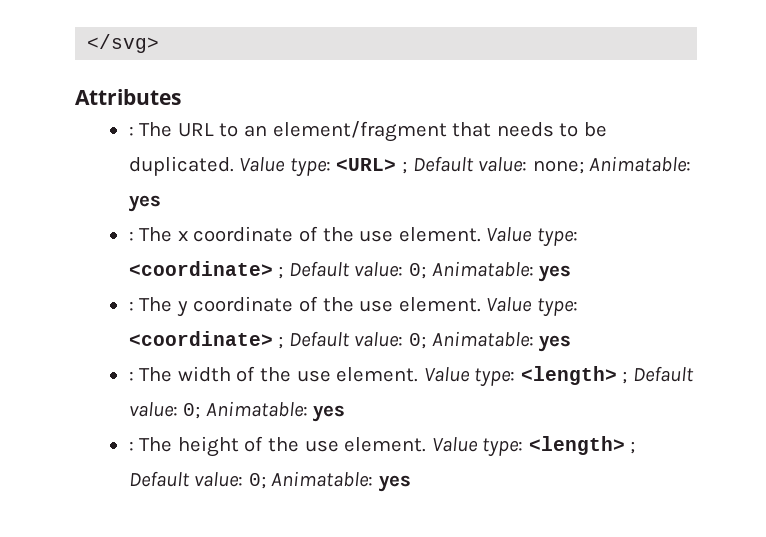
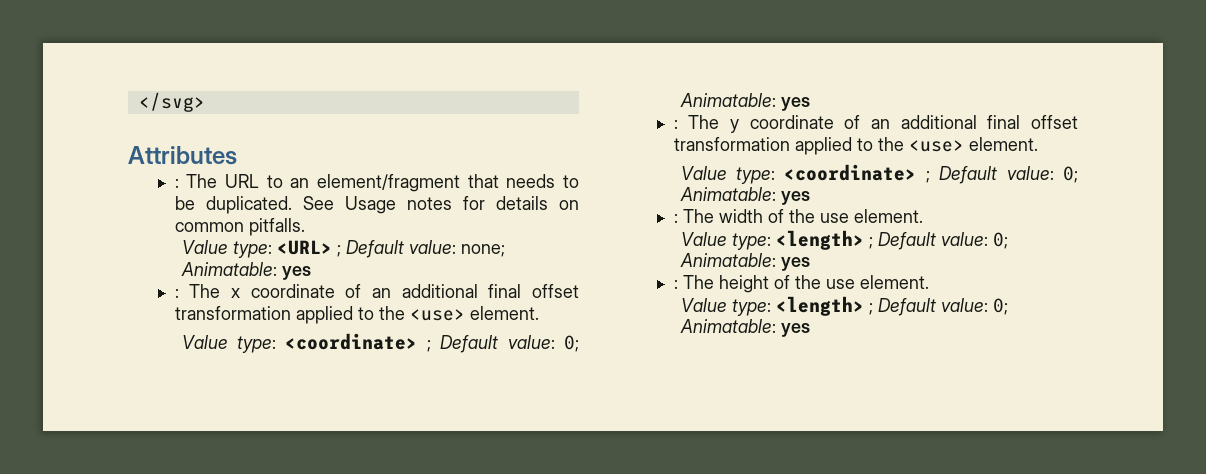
(234, 166) none -> [302,196,579,214] [174,218,305,236] See Usage notes for details on common pitfalls. //
[322,227,481,242] the use element. -> [371,284,579,298] [174,306,539,324] an additional final offset transformation applied to the <use> element. //
[322,297,481,312] the use element. -> [870,115,1078,129] [673,137,1038,155] an additional final offset transformation applied to the <use> element. //
(419, 374) none -> (923, 216) //
(427, 444) none -> (929, 282) //

